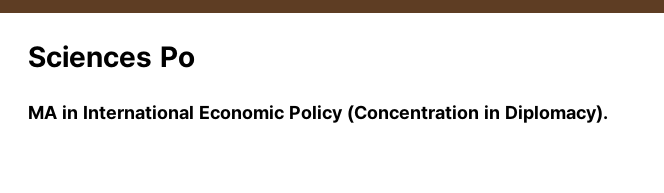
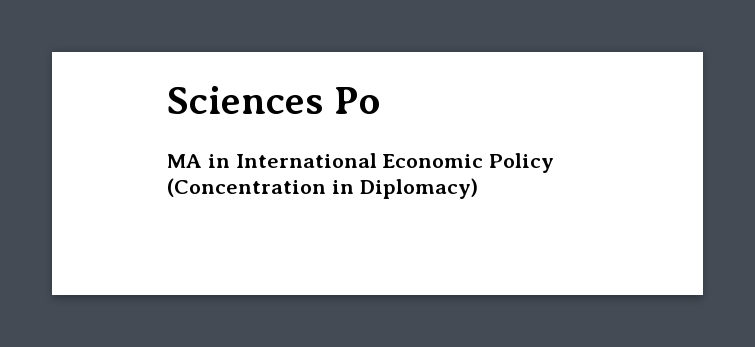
[504,105,608,123] Diplomacy). -> [359,178,478,199] Diplomacy)

